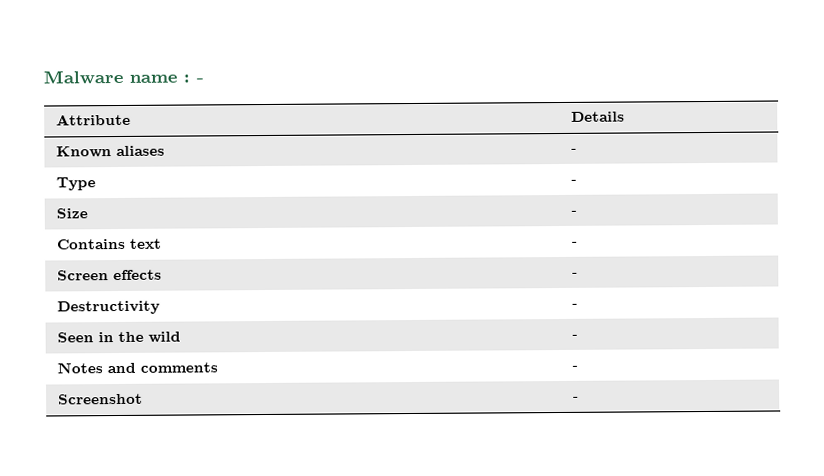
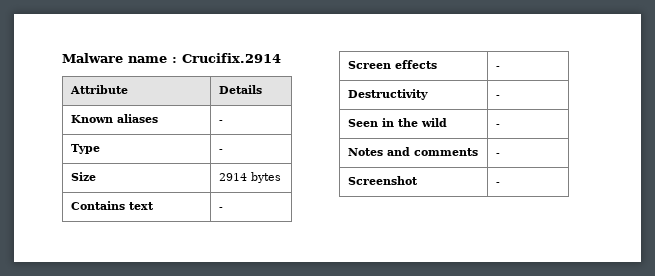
[196,78,204,83] - -> [182,53,281,63] Crucifix.2914
[571,210,578,215] - -> [219,172,282,183] 2914 bytes

